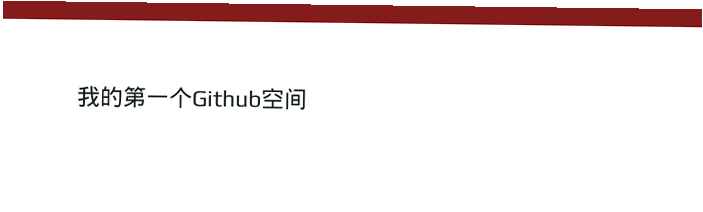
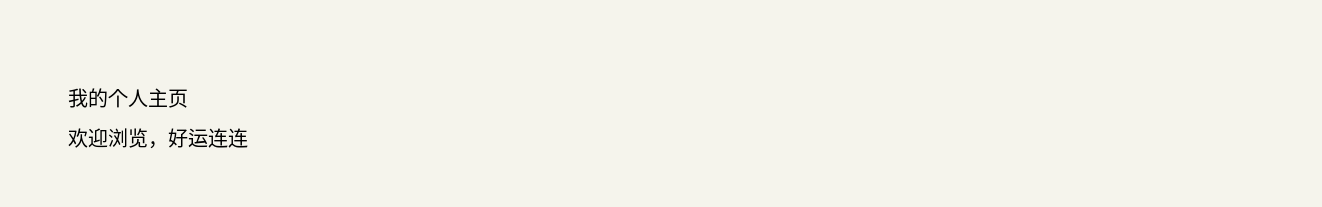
[122,86,308,111] 第一个Github空间 -> [108,88,188,108] [68,128,248,149] 个人主页 // 欢迎浏览，好运连连

